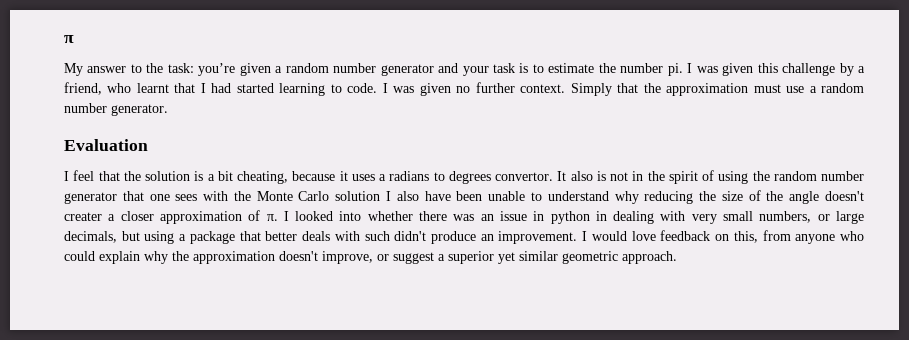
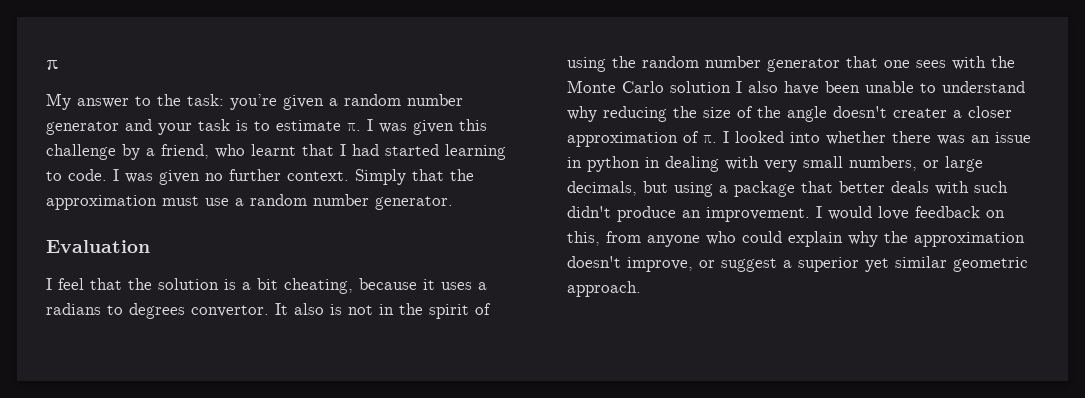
[598,63,683,76] the number pi. -> [347,123,361,131] π.

